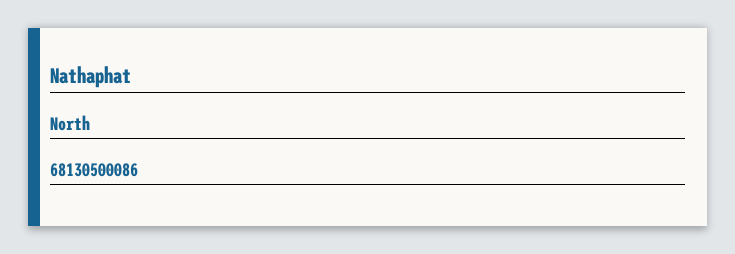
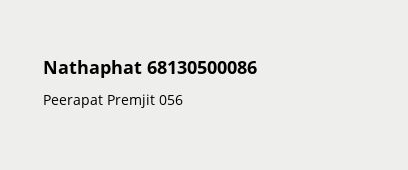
[50,115,90,131] [50,163,138,177] // North // 68130500086 -> [147,61,257,74] [43,94,183,108] 68130500086 // Peerapat Premjit 056

